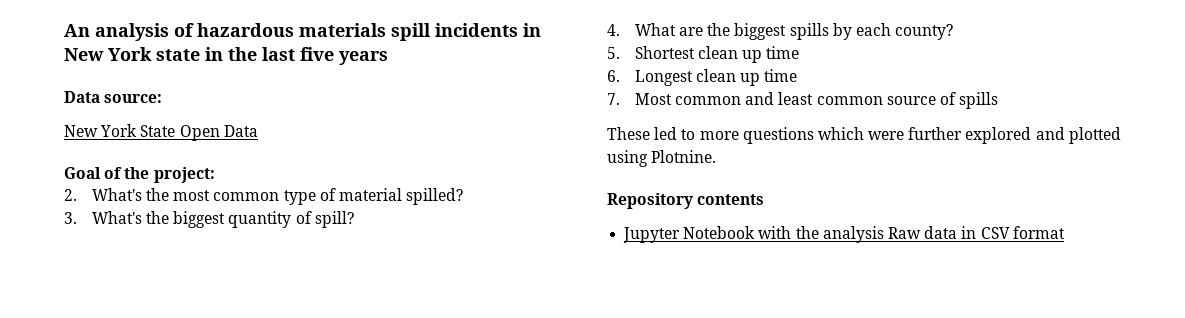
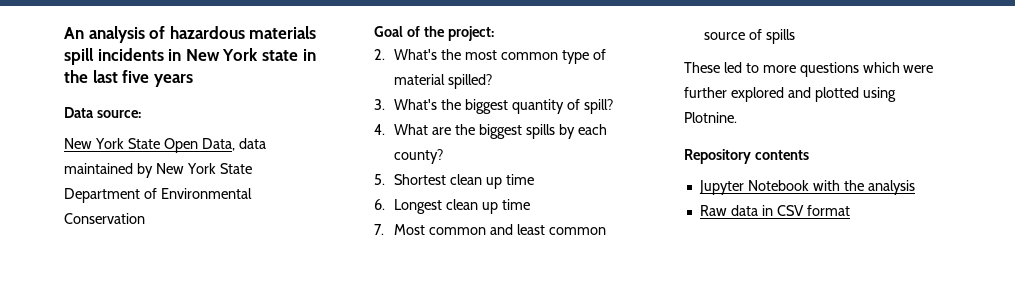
[223,125,258,137] Data -> [201,138,266,151] [64,163,252,178] [64,188,252,203] [64,213,145,224] Data, data maintained by New York State Department of Environmental Conservation
(884, 234) none -> (915, 187) //

